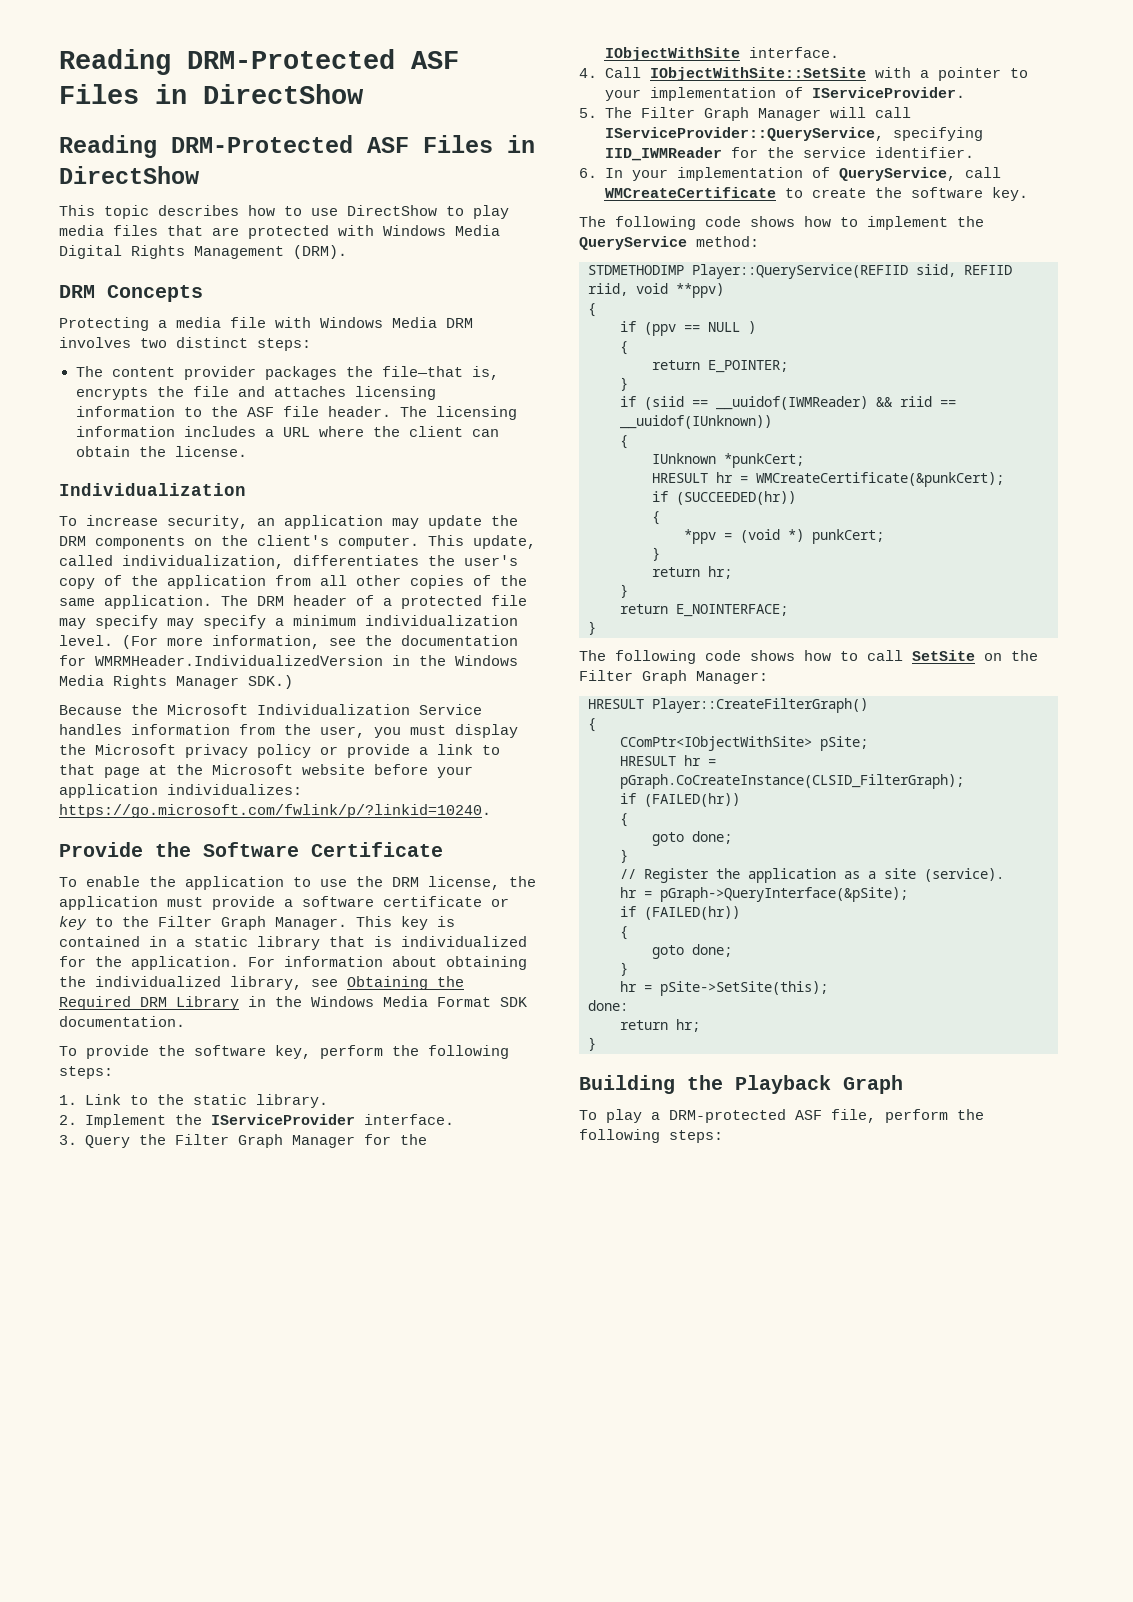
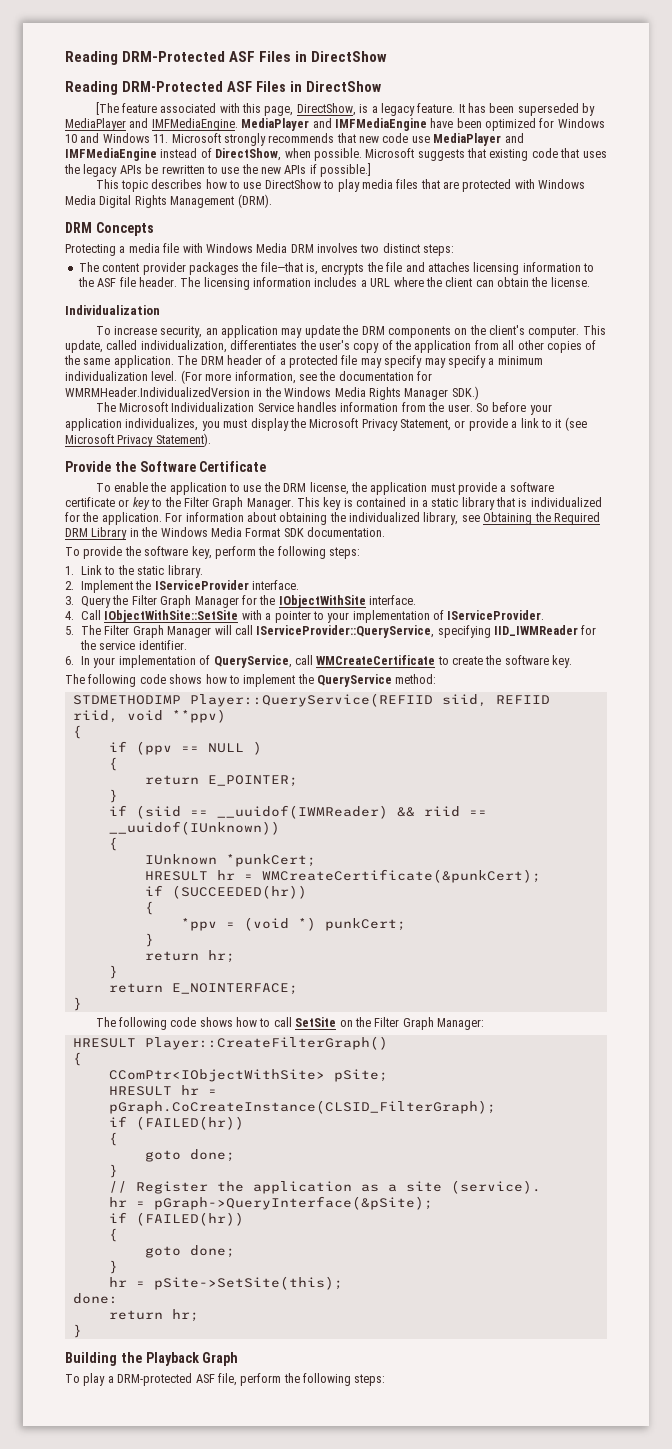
(199, 175) none -> [95,102,596,116] [65,118,605,131] [65,133,524,146] [65,148,607,161] [64,163,372,177] // [The feature associated with this page, DirectShow, is a legacy feature. It has been superseded by MediaPlayer and IMFMediaEngine. MediaPlayer and IMFMediaEngine have been optimized for Windows 10 and Windows 11. Microsoft strongly recommends that new code use MediaPlayer and IMFMediaEngine instead of DirectShow, when possible. Microsoft suggests that existing code that uses the legacy APIs be rewritten to use the new APIs if possible.]
[59,704,158,715] Because the -> [95,402,116,412] The
[320,726,365,738] user, -> [447,402,552,415] [65,418,199,431] user. So before your application individualizes,
[185,744,311,758] privacy policy -> [361,419,451,431] Privacy Statement,
[59,764,473,778] [59,784,302,798] [59,804,491,818] that page at the Microsoft website before your application individualizes: https://go.microsoft.com/fwlink/p/?linkid=10240. -> [555,417,587,431] [65,433,211,447] it (see Microsoft Privacy Statement).

